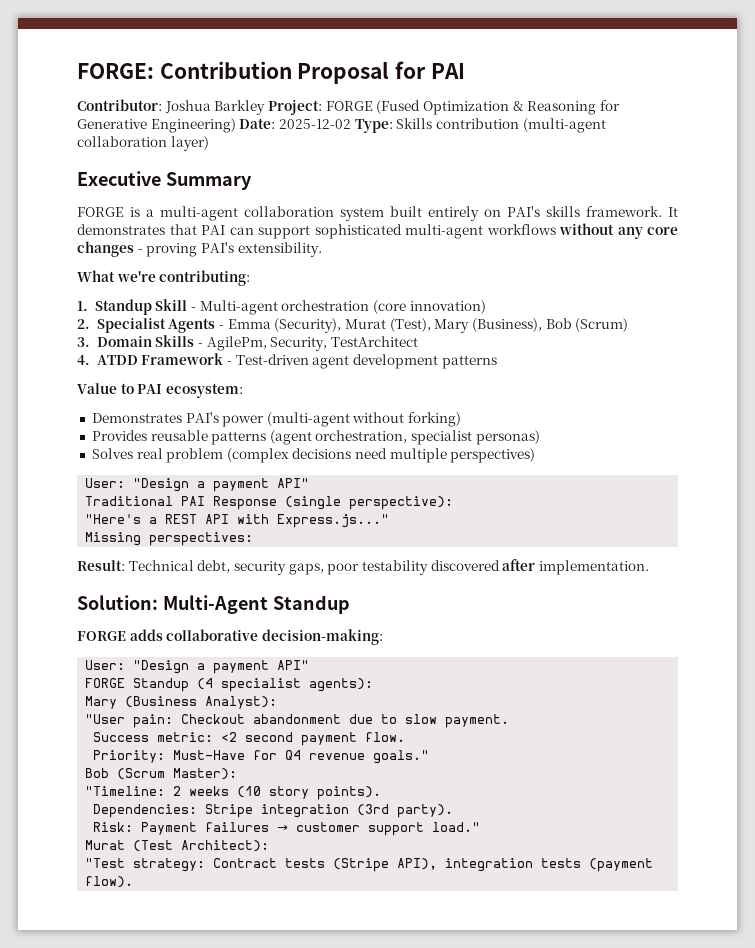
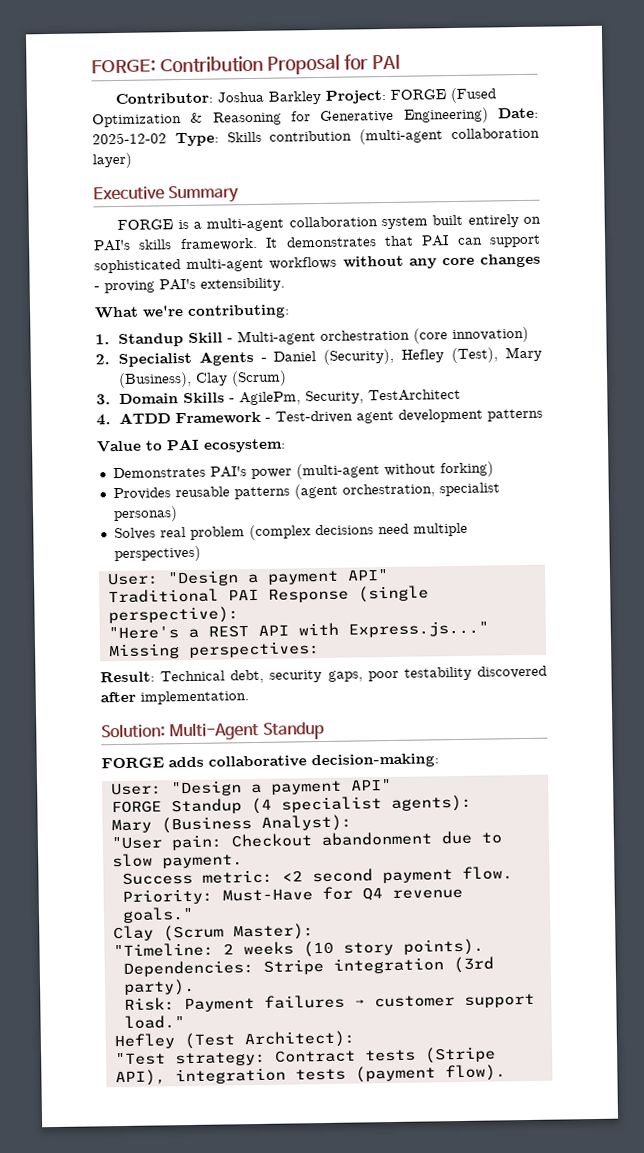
[227,318,386,333] Emma (Security), Murat -> [273,348,445,365] Daniel (Security), Hefley
[545,318,572,329] Bob -> [194,372,228,386] Clay
[85,768,110,778] Bob -> [112,925,154,942] Clay
[85,840,126,850] Murat -> [113,1033,175,1050] Hefley

